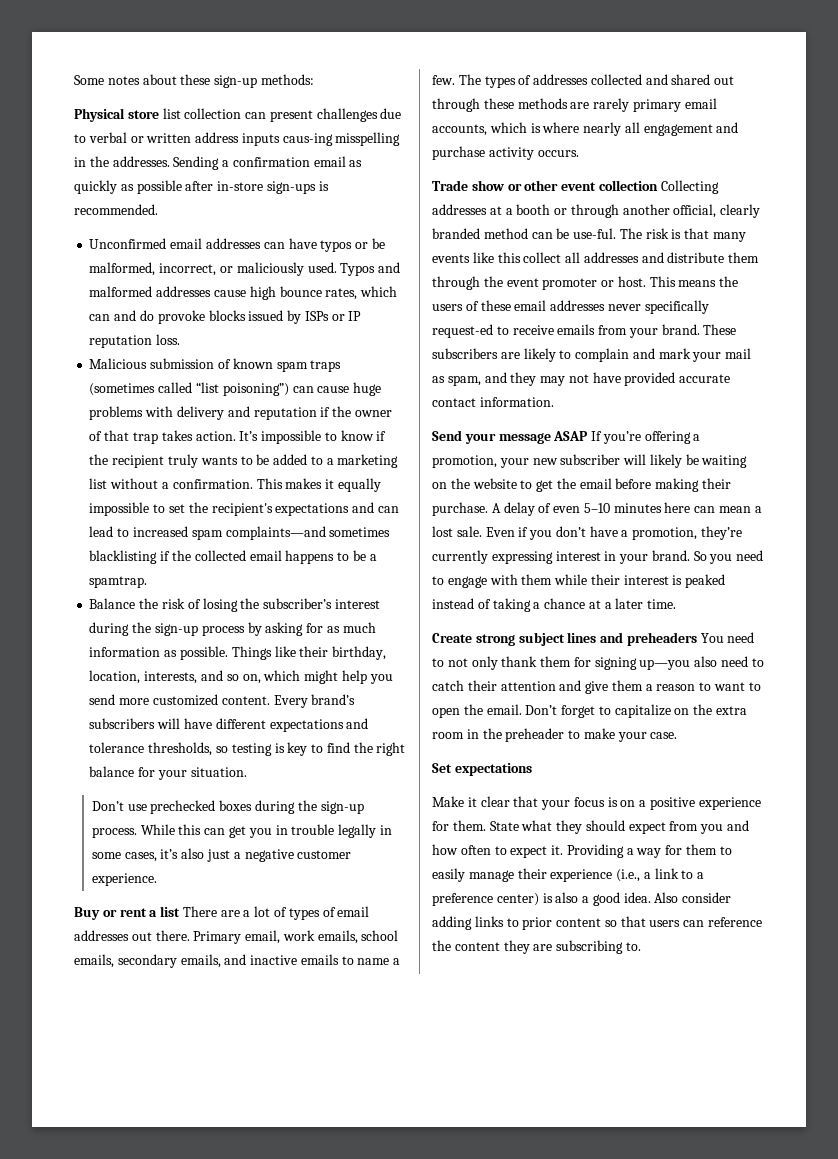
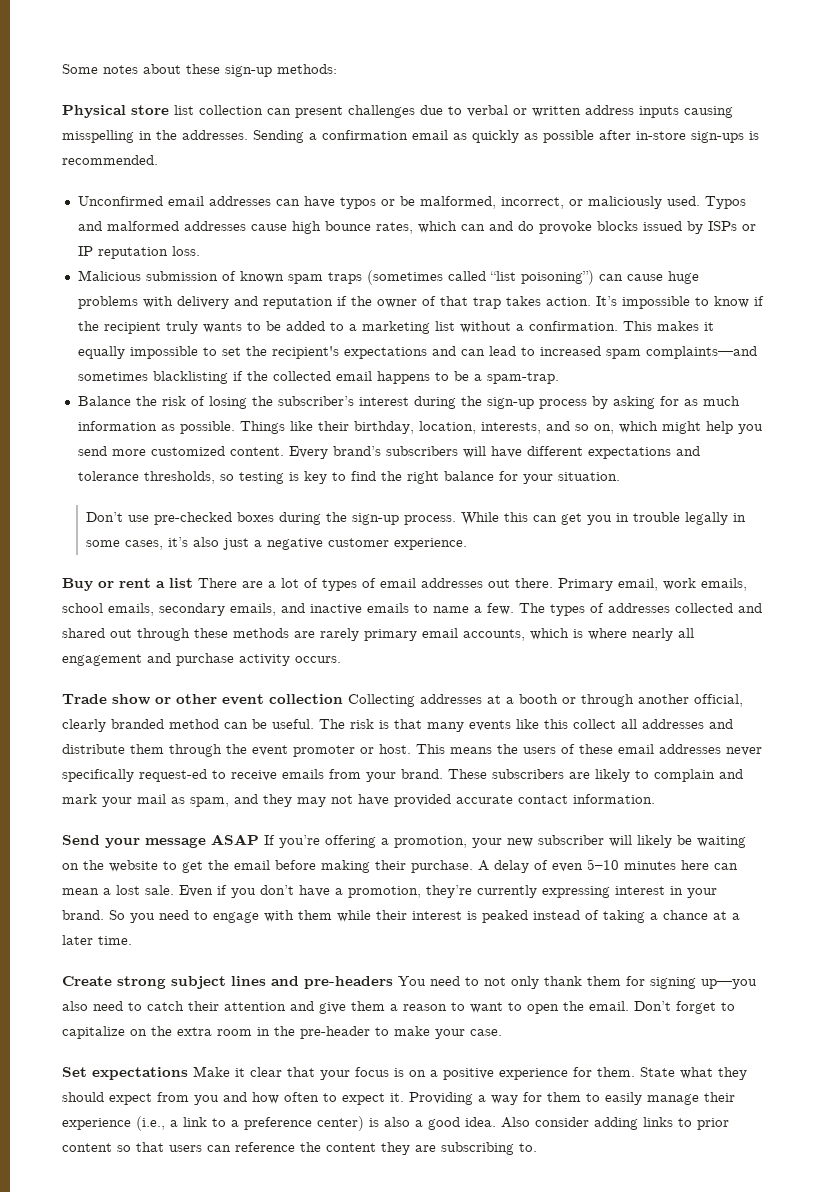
[282,133,333,146] caus-ing -> [684,106,733,118] causing
[89,576,148,588] spamtrap. -> [486,372,559,384] spam-trap.
[150,800,216,814] prechecked -> [153,512,232,525] pre-checked
[573,228,617,239] use-ful. -> [272,719,314,729] useful.
[626,632,697,646] preheaders -> [304,976,393,989] pre-headers
[505,728,565,742] preheader -> [300,1026,370,1039] pre-header
(532, 769) // -> (188, 1073) none

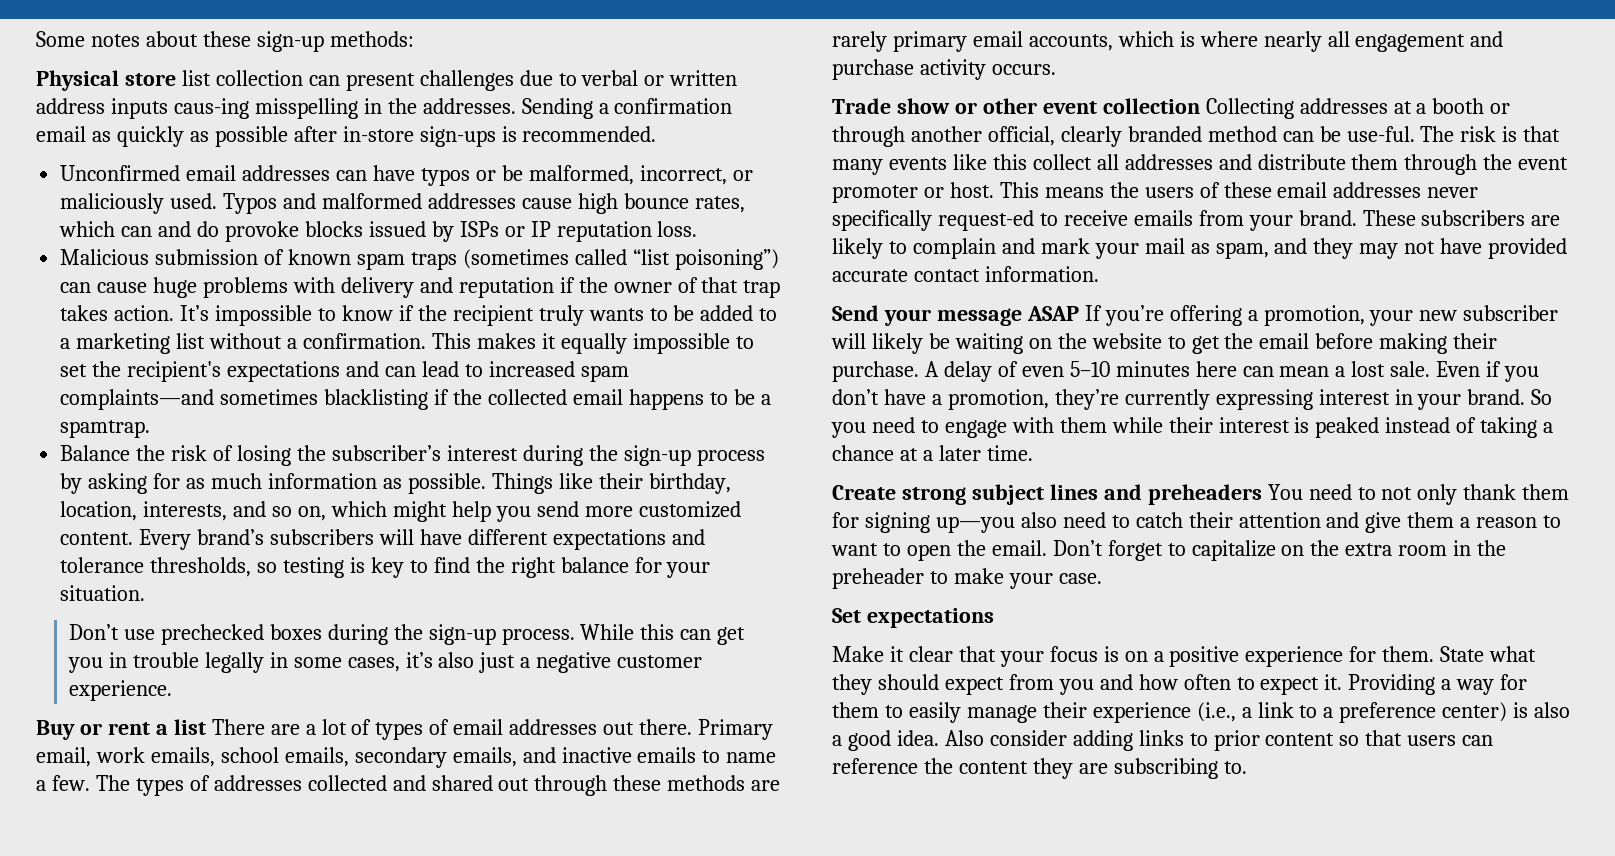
[684,106,733,118] causing -> [173,98,249,119] caus-ing
[486,372,559,384] spam-trap. -> [60,420,151,438] spamtrap.
[153,512,232,525] pre-checked -> [160,624,264,645] prechecked
[272,719,314,729] useful. -> [1346,126,1415,142] use-ful.
[304,976,393,989] pre-headers -> [1147,484,1262,505] preheaders
[300,1026,370,1039] pre-header -> [832,568,924,589] preheader
(188, 1073) none -> (994, 618) //

